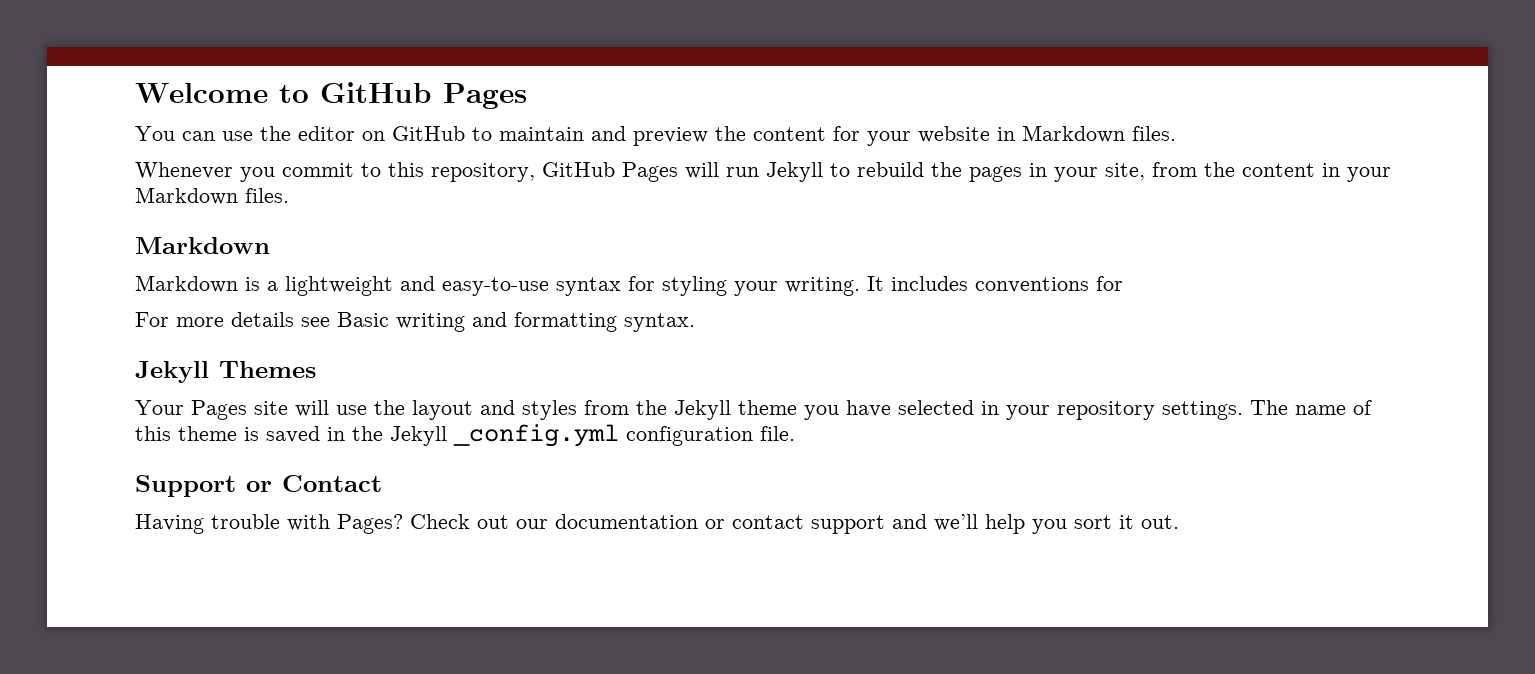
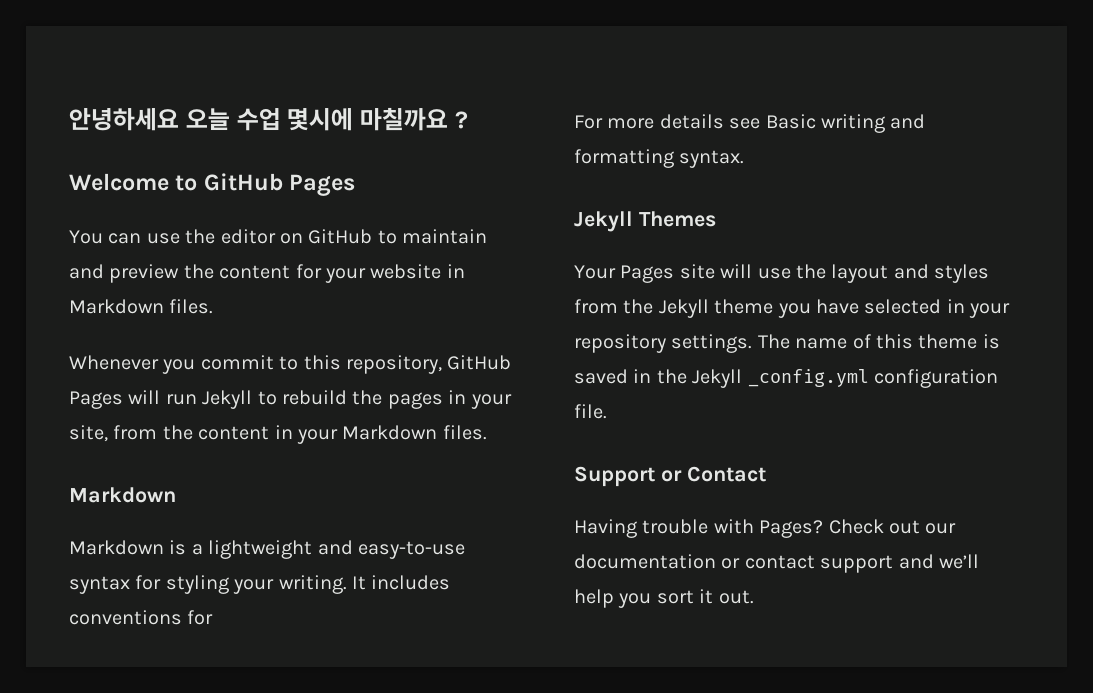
(135, 93) none -> [69,107,468,131] 안녕하세요 오늘 수업 몇시에 마칠까요 ? //

